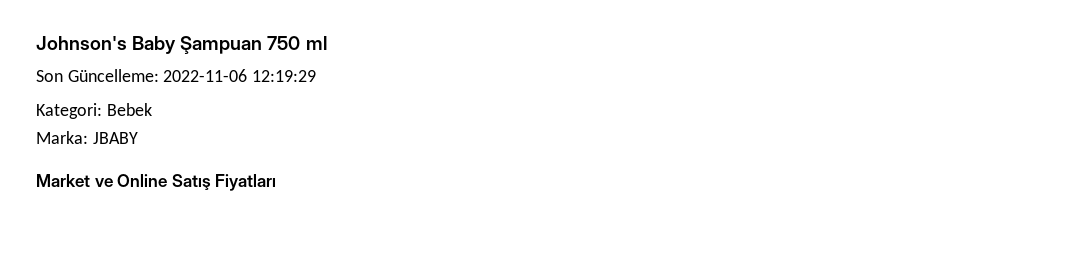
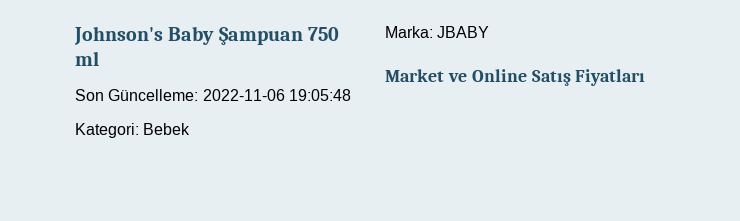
[252,70,317,82] 12:19:29 -> [288,89,351,101] 19:05:48

